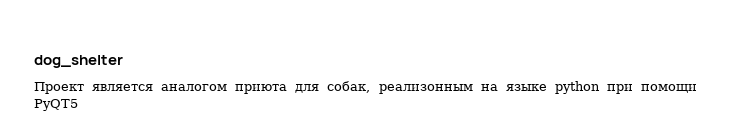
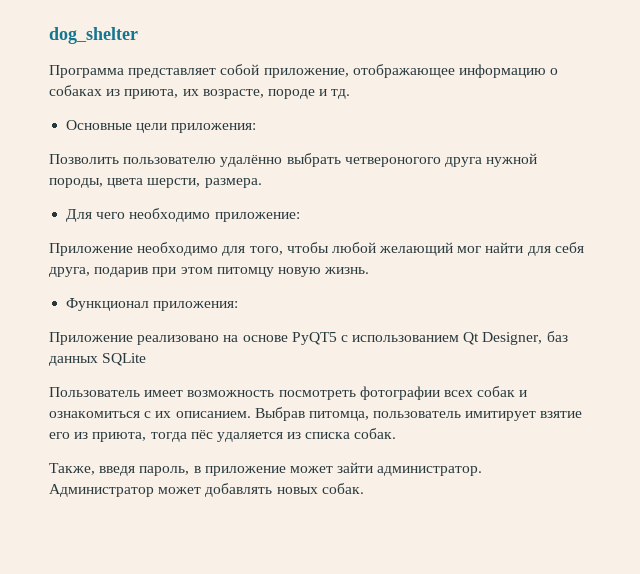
[34,81,697,94] [34,99,78,111] Проект является аналогом приюта для собак, реализонным на языке python при помощи PyQT5 -> [49,64,559,78] [49,85,351,99] [66,120,257,133] [49,153,538,167] [49,178,262,188] [66,208,300,222] [49,242,584,256] [49,267,370,277] [66,298,239,311] [49,331,568,345] [49,353,147,366] [49,386,528,400] [49,407,583,421] [49,428,397,442] [49,462,483,476] [49,483,364,497] Программа представляет собой приложение, отображающее информацию о собаках из приюта, их возрасте, породе и тд. // Основные цели приложения: // Позволить пользователю удалённо выбрать четвероногого друга нужной породы, цвета шерсти, размера. // Для чего необходимо приложение: // Приложение необходимо для того, чтобы любой желающий мог найти для себя друга, подарив при этом питомцу новую жизнь. // Функционал приложения: // Приложение реализовано на основе PyQT5 с использованием Qt Designer, баз данных SQLite // Пользователь имеет возможность посмотреть фотографии всех собак и ознакомиться с их описанием. Выбрав питомца, пользователь имитирует взятие его из приюта, тогда пёс удаляется из списка собак. // Также, введя пароль, в приложение может зайти администратор. Администратор может добавлять новых собак.

